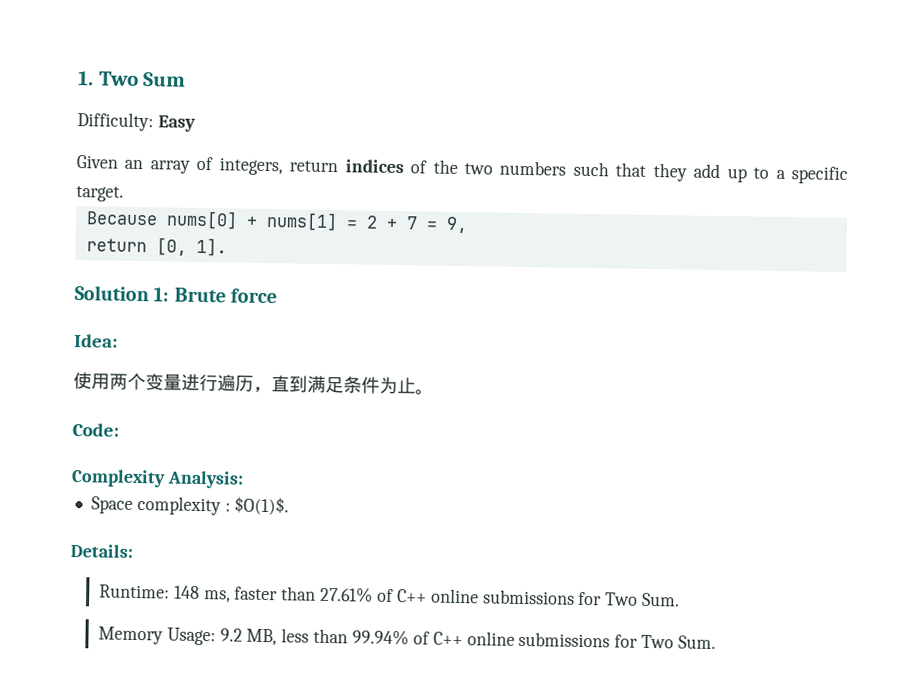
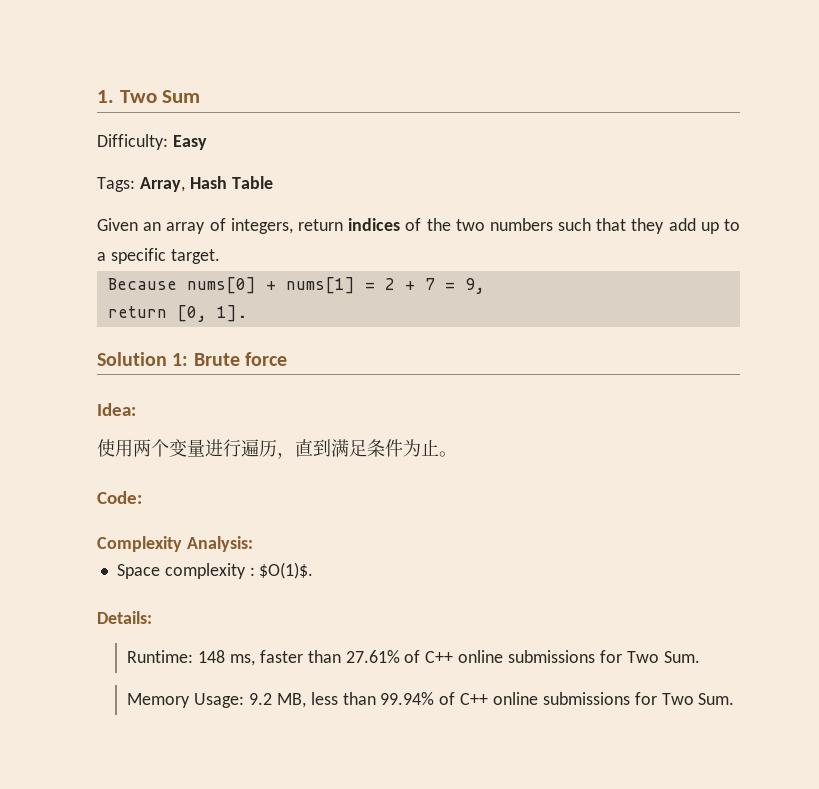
(196, 123) none -> [97,176,273,192] // Tags: Array, Hash Table

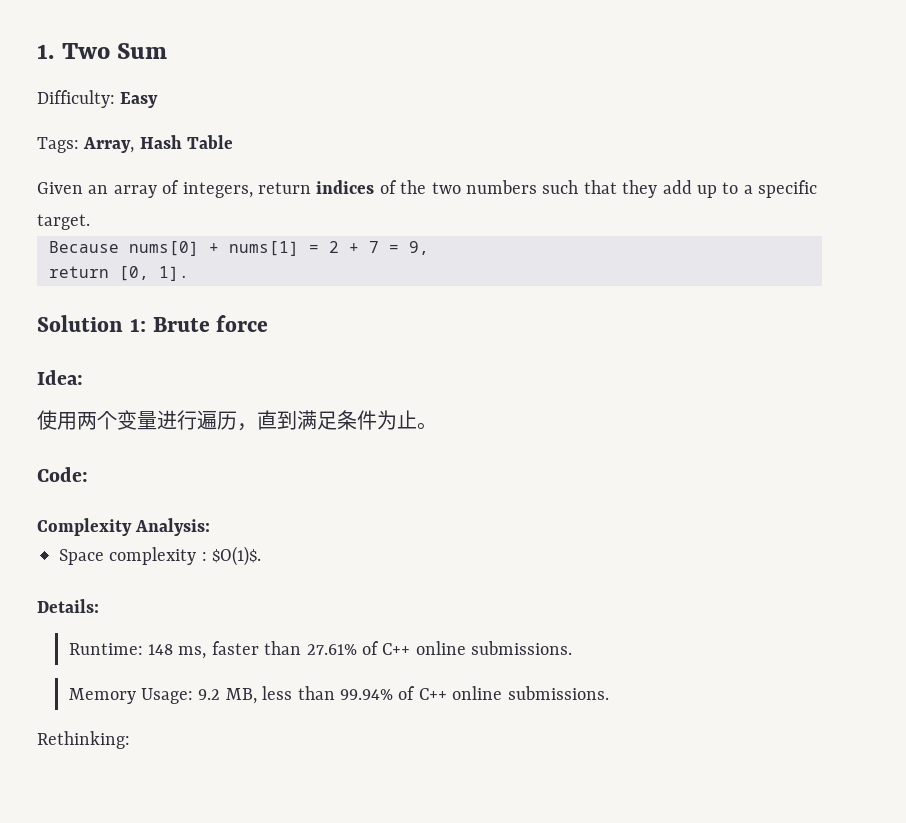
[507,650,700,663] submissions for Two Sum. -> [471,641,573,655] submissions.
[542,692,735,705] submissions for Two Sum. -> [507,686,609,700] [37,731,130,749] submissions. // Rethinking:

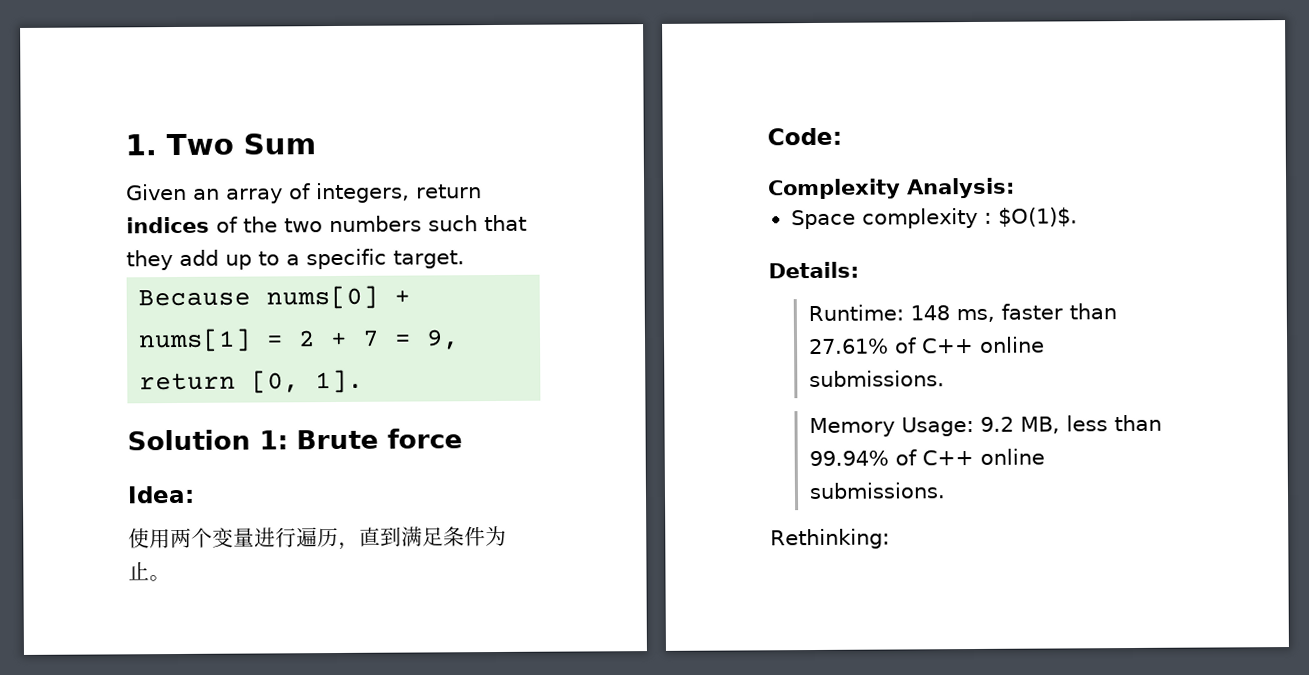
[37,90,159,108] [37,135,234,153] // Difficulty: Easy // Tags: Array, Hash Table -> (316, 144) none

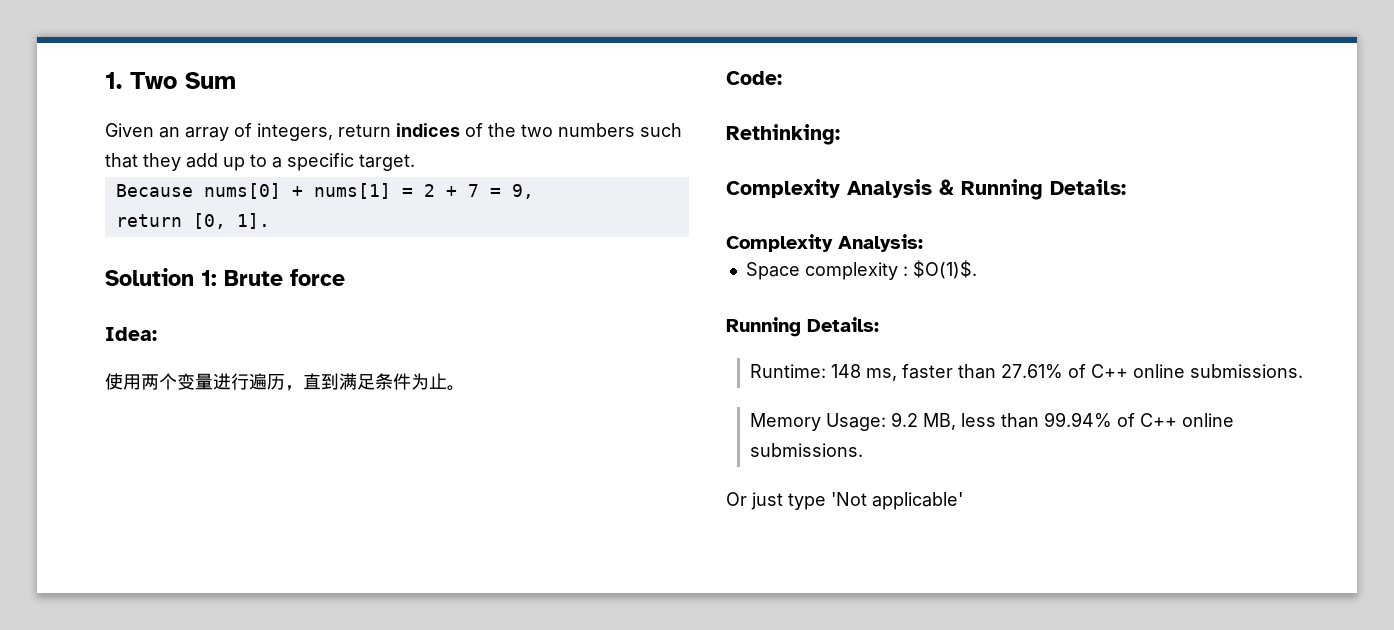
(842, 136) none -> [726,124,840,145] [726,179,1126,200] // Rethinking: // Complexity Analysis & Running Details:
(1078, 217) none -> [726,317,801,337] Running
[770,528,890,550] Rethinking: -> [726,492,963,510] Or just type 'Not applicable'

